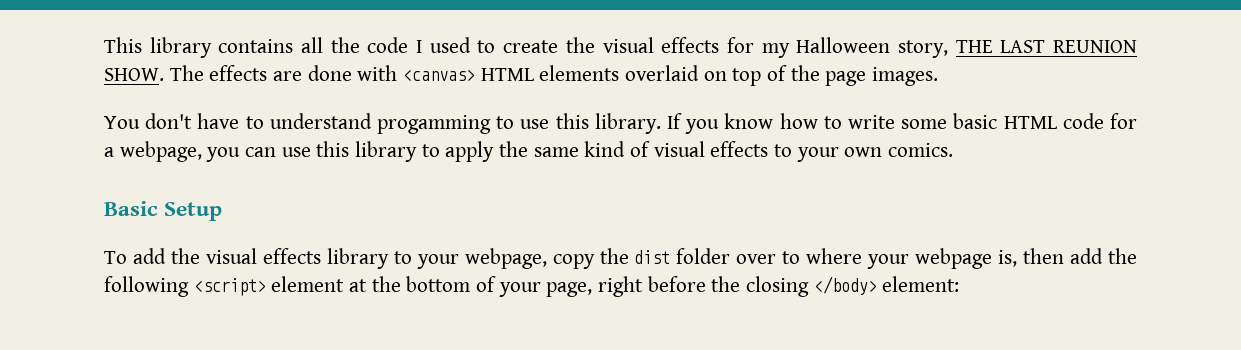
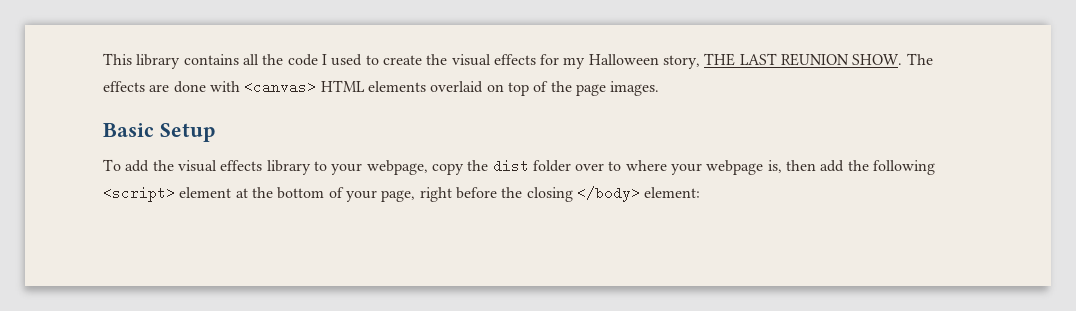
[104,113,1138,134] [104,141,954,162] // You don't have to understand progamming to use this library. If you know how to write some basic HTML code for a webpage, you can use this library to apply the same kind of visual effects to your own comics. -> (660, 88) none

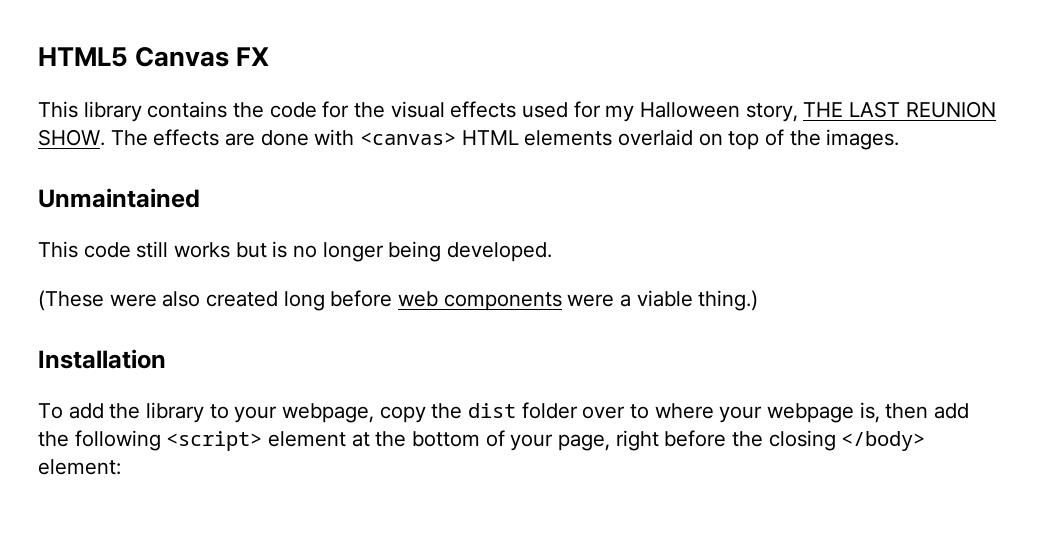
(103, 59) none -> [38,47,270,67] HTML5 Canvas FX //
[242,54,259,65] all -> (228, 109) none
[321,54,536,66] I used to create the visual effects -> [322,101,569,118] for the visual effects used
[575,84,606,96] page -> (821, 138) none
[103,123,215,142] Basic Setup -> [38,188,200,208] [38,241,553,262] [38,290,759,311] [38,349,166,369] Unmaintained // This code still works but is no longer being developed. // (These were also created long before web components were a viable thing.) // Installation
[177,160,263,172] visual effects -> (141, 411) none

